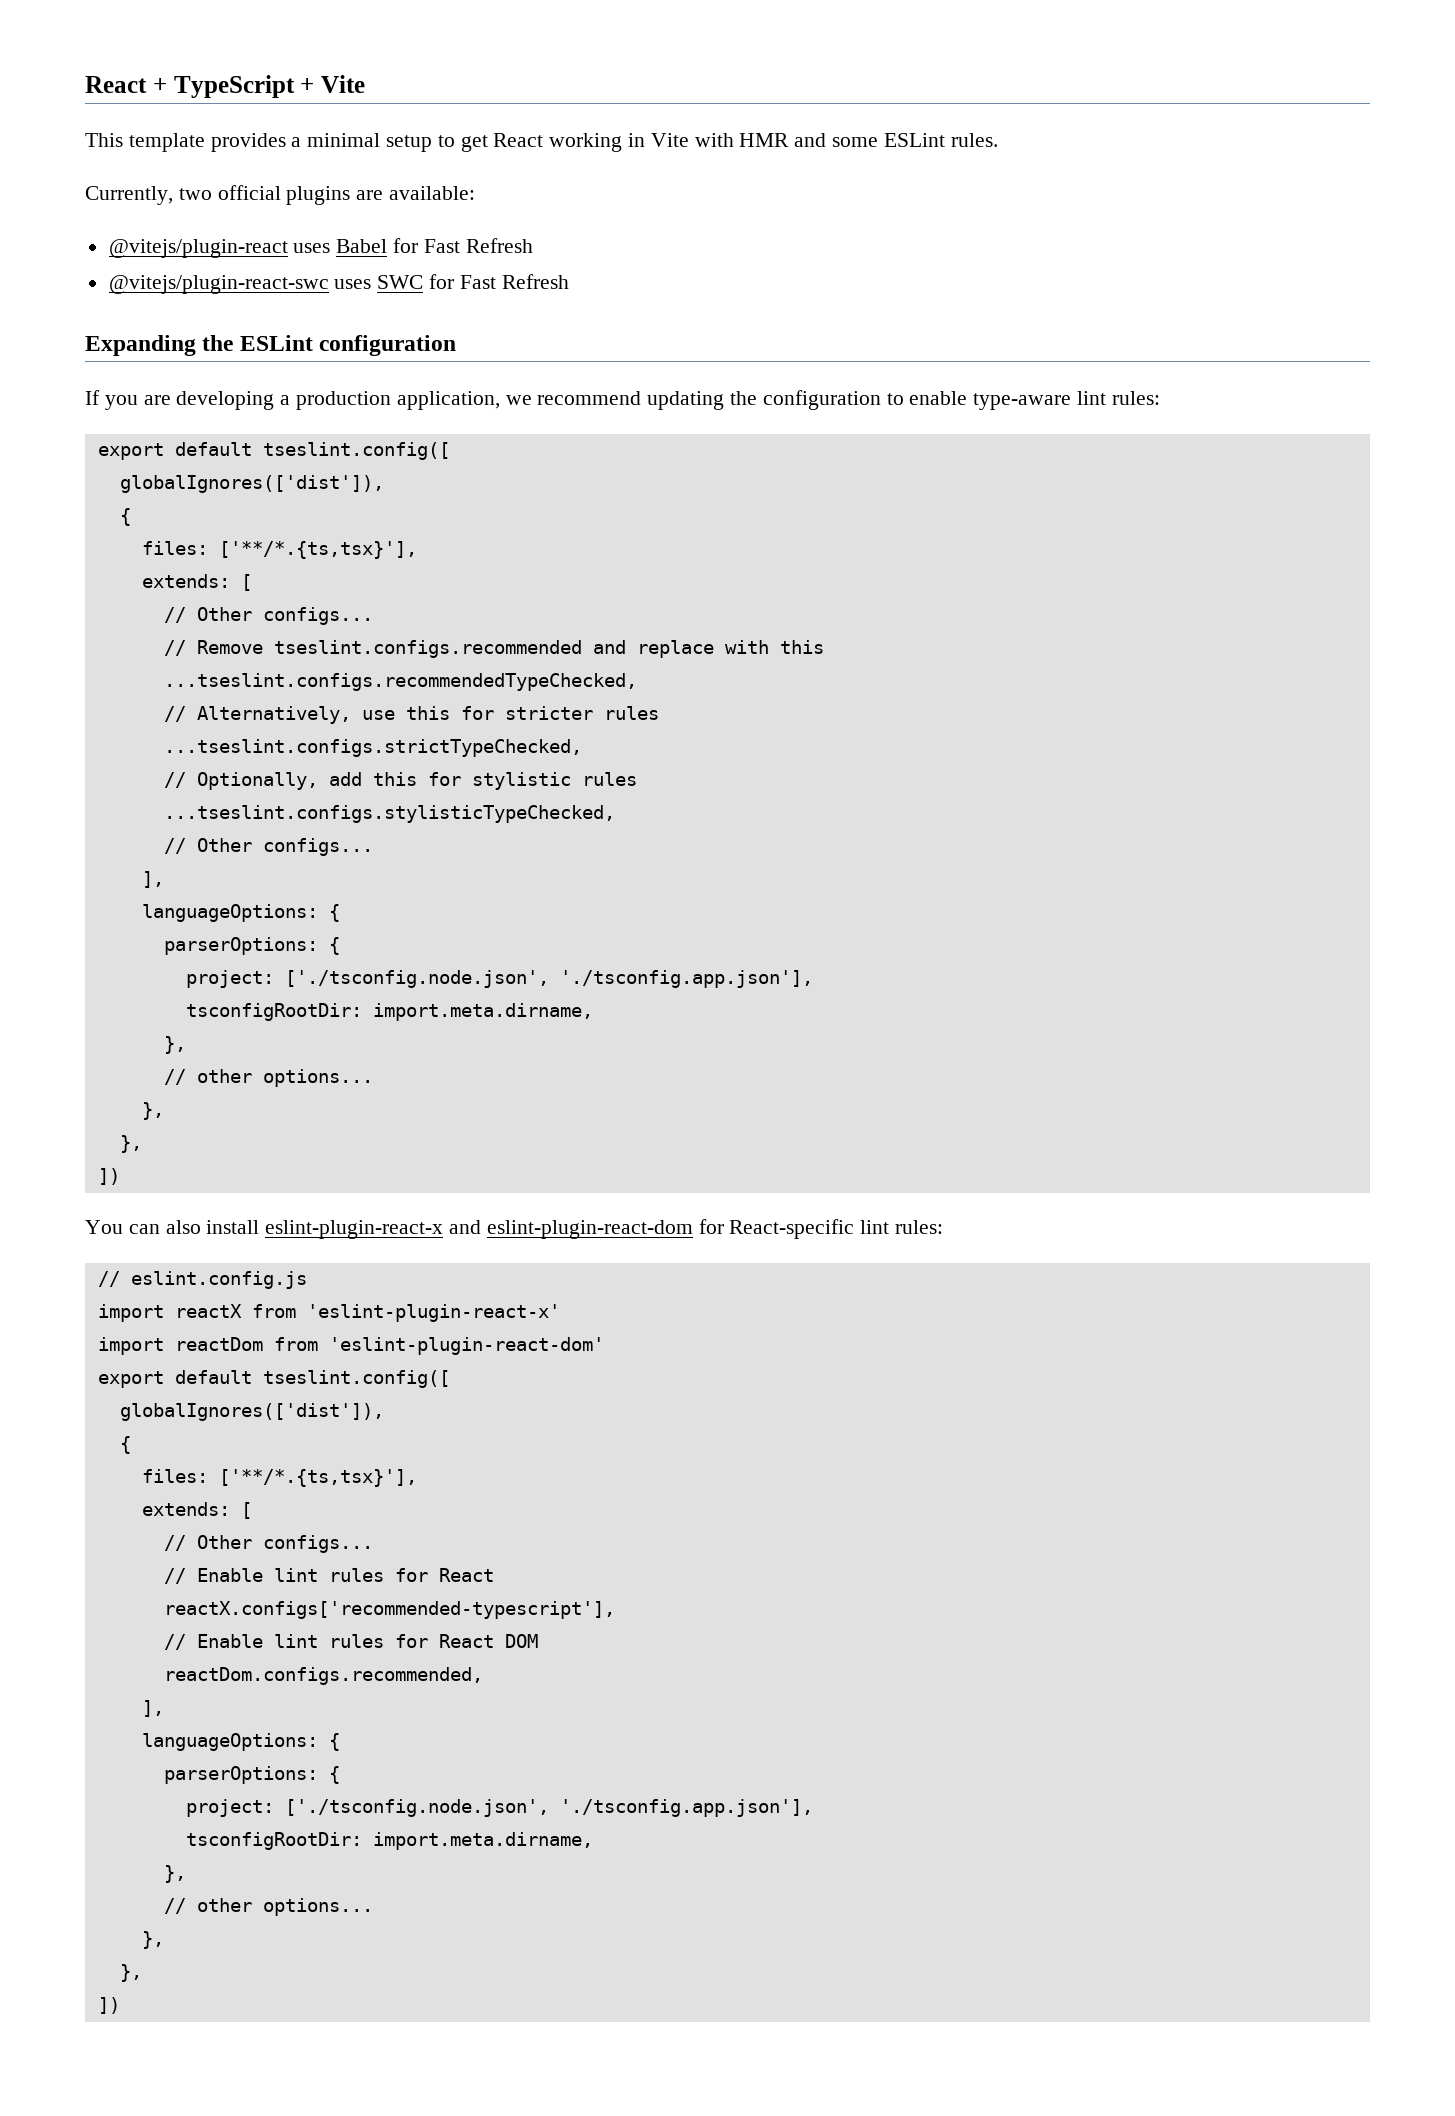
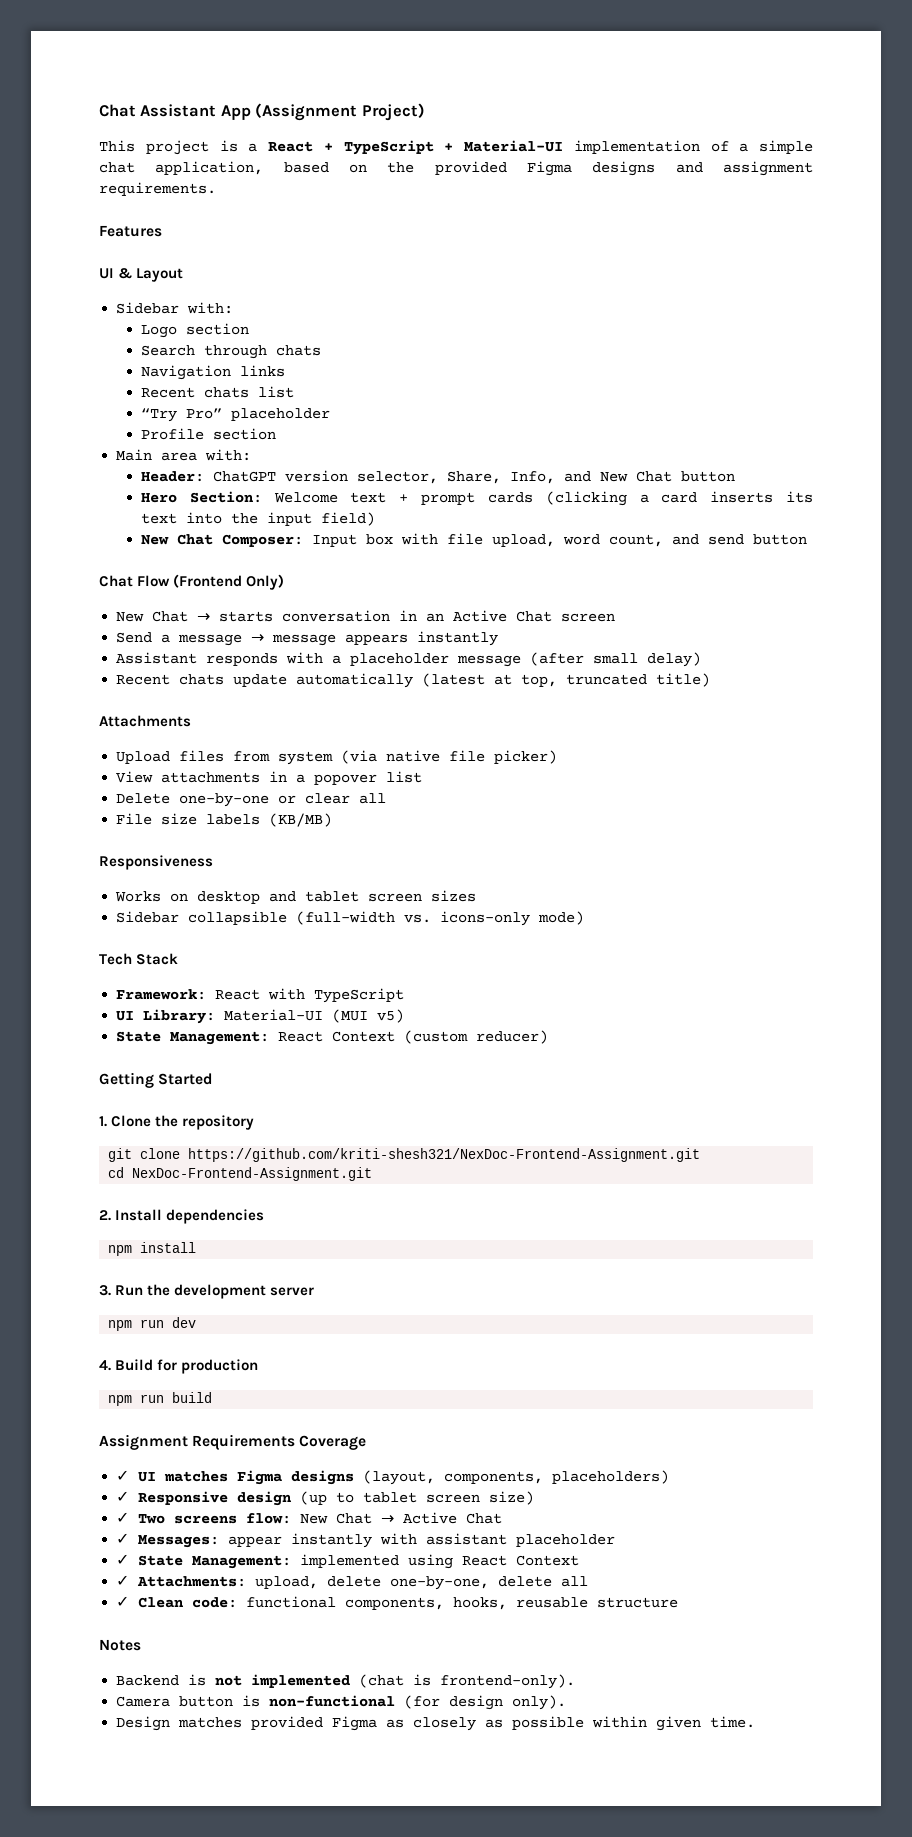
[85,75,365,98] [85,133,998,152] [85,185,476,205] [108,238,533,258] [108,274,569,294] [85,335,457,356] [85,390,1160,410] [97,442,450,460] [119,475,384,493] [119,508,131,526] [141,541,417,559] [141,574,252,591] [163,607,373,625] [163,640,824,658] [163,673,637,691] [163,706,659,724] [163,739,582,757] [163,772,637,790] [163,805,615,823] [163,838,373,856] [141,871,164,888] [141,904,340,922] [163,937,340,955] [185,970,813,988] [185,1003,593,1021] [163,1036,186,1054] [163,1069,373,1087] [141,1102,164,1120] [119,1135,142,1153] [97,1168,120,1185] [85,1219,944,1239] [97,1271,307,1289] [97,1304,560,1322] [97,1337,604,1355] [97,1370,450,1388] [119,1403,384,1421] [119,1436,131,1454] [141,1469,417,1487] [141,1502,252,1519] [163,1535,373,1553] [163,1568,494,1584] [163,1601,615,1619] [163,1634,538,1650] [163,1667,483,1685] [141,1700,164,1717] [141,1733,340,1751] [163,1766,340,1784] [185,1799,813,1817] [185,1832,593,1850] [163,1865,186,1883] [163,1898,373,1916] [141,1931,164,1949] [119,1964,142,1982] [97,1997,120,2014] React + TypeScript + Vite // This template provides a minimal setup to get React working in Vite with HMR and some ESLint rules. // Currently, two official plugins are available: // @vitejs/plugin-react uses Babel for Fast Refresh // @vitejs/plugin-react-swc uses SWC for Fast Refresh // Expanding the ESLint configuration // If you are developing a production application, we recommend updating the configuration to enable type-aware lint rules: // export default tseslint.config([ // globalIgnores(['dist']), // { // files: ['**/*.{ts,tsx}'], // extends: [ // // Other configs... // // Remove tseslint.configs.recommended and replace with this // ...tseslint.configs.recommendedTypeChecked, // // Alternatively, use this for stricter rules // ...tseslint.configs.strictTypeChecked, // // Optionally, add this for stylistic rules // ...tseslint.configs.stylisticTypeChecked, // // Other configs... // ], // languageOptions: { // parserOptions: { // project: ['./tsconfig.node.json', './tsconfig.app.json'], // tsconfigRootDir: import.meta.dirname, // }, // // other options... // }, // }, // ]) // You can also install eslint-plugin-react-x and eslint-plugin-react-dom for React-specific lint rules: // // eslint.config.js // import reactX from 'eslint-plugin-react-x' // import reactDom from 'eslint-plugin-react-dom' // export default tseslint.config([ // globalIgnores(['dist']), // { // files: ['**/*.{ts,tsx}'], // extends: [ // // Other configs... // // Enable lint rules for React // reactX.configs['recommended-typescript'], // // Enable lint rules for React DOM // reactDom.configs.recommended, // ], // languageOptions: { // parserOptions: { // project: ['./tsconfig.node.json', './tsconfig.app.json'], // tsconfigRootDir: import.meta.dirname, // }, // // other options... // }, // }, // ]) -> [99,103,425,121] [99,140,813,155] [99,161,813,176] [99,182,216,196] [99,225,162,237] [99,268,184,282] [116,302,234,314] [140,323,249,338] [140,345,321,359] [140,365,285,380] [140,386,294,398] [140,408,330,422] [140,428,276,440] [116,449,252,461] [140,470,735,484] [140,491,814,506] [140,512,375,526] [140,533,807,547] [99,574,285,590] [116,610,616,622] [116,631,499,646] [116,652,702,667] [116,673,711,688] [99,715,191,727] [116,750,558,765] [116,771,423,785] [116,793,387,807] [116,813,333,827] [99,855,213,870] [115,890,477,904] [116,911,585,926] [99,953,179,965] [116,988,405,1003] [116,1009,405,1024] [116,1030,549,1045] [99,1072,214,1088] [99,1115,255,1130] [108,1148,701,1162] [108,1167,373,1181] [99,1209,265,1224] [108,1242,197,1256] [99,1284,315,1299] [108,1317,197,1331] [99,1359,259,1374] [108,1392,213,1406] [99,1434,367,1450] [116,1470,670,1485] [116,1491,535,1506] [116,1512,503,1524] [116,1533,616,1548] [116,1554,580,1569] [116,1575,589,1590] [116,1596,679,1610] [99,1639,141,1651] [116,1674,576,1689] [116,1695,567,1710] [116,1716,756,1731] Chat Assistant App (Assignment Project) // This project is a React + TypeScript + Material-UI implementation of a simple chat application, based on the provided Figma designs and assignment requirements. // Features // UI & Layout // Sidebar with: // Logo section // Search through chats // Navigation links // Recent chats list // “Try Pro” placeholder // Profile section // Main area with: // Header: ChatGPT version selector, Share, Info, and New Chat button // Hero Section: Welcome text + prompt cards (clicking a card inserts its text into the input field) // New Chat Composer: Input box with file upload, word count, and send button // Chat Flow (Frontend Only) // New Chat → starts conversation in an Active Chat screen // Send a message → message appears instantly // Assistant responds with a placeholder message (after small delay) // Recent chats update automatically (latest at top, truncated title) // Attachments // Upload files from system (via native file picker) // View attachments in a popover list // Delete one-by-one or clear all // File size labels (KB/MB) // Responsiveness // Works on desktop and tablet screen sizes // Sidebar collapsible (full-width vs. icons-only mode) // Tech Stack // Framework: React with TypeScript // UI Library: Material-UI (MUI v5) // State Management: React Context (custom reducer) // Getting Started // 1. Clone the repository // git clone https://github.com/kriti-shesh321/NexDoc-Frontend-Assignment.git // cd NexDoc-Frontend-Assignment.git // 2. Install dependencies // npm install // 3. Run the development server // npm run dev // 4. Build for production // npm run build // Assignment Requirements Coverage // ✓ UI matches Figma designs (layout, components, placeholders) // ✓ Responsive design (up to tablet screen size) // ✓ Two screens flow: New Chat → Active Chat // ✓ Messages: appear instantly with assistant placeholder // ✓ State Management: implemented using React Context // ✓ Attachments: upload, delete one-by-one, delete all // ✓ Clean code: functional components, hooks, reusable structure // Notes // Backend is not implemented (chat is frontend-only). // Camera button is non-functional (for design only). // Design matches provided Figma as closely as possible within given time.

